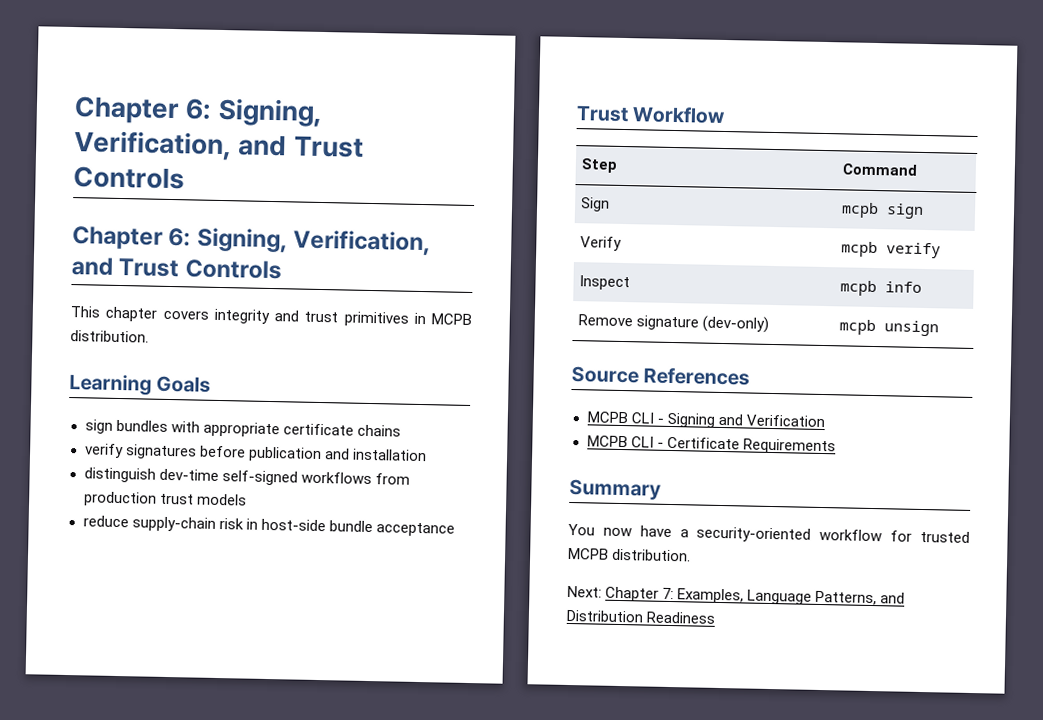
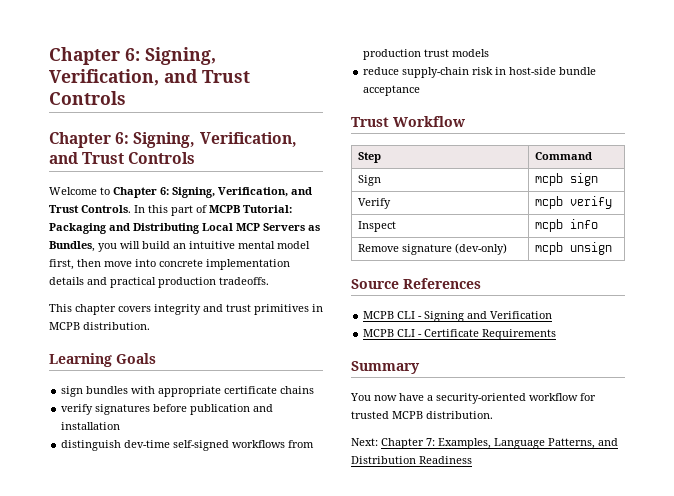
(282, 269) none -> [49,187,312,198] [49,205,292,216] [49,223,320,234] [49,241,310,252] [49,259,290,270] [49,277,269,288] // Welcome to Chapter 6: Signing, Verification, and Trust Controls. In this part of MCPB Tutorial: Packaging and Distributing Local MCP Servers as Bundles, you will build an intuitive mental model first, then move into concrete implementation details and practical production tradeoffs.

